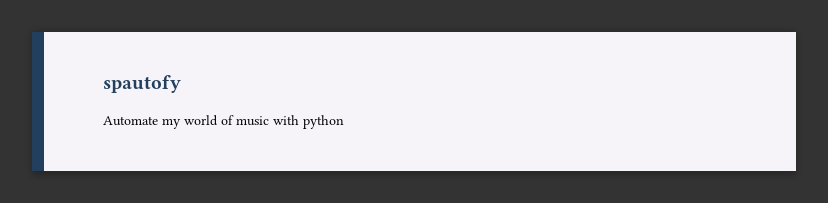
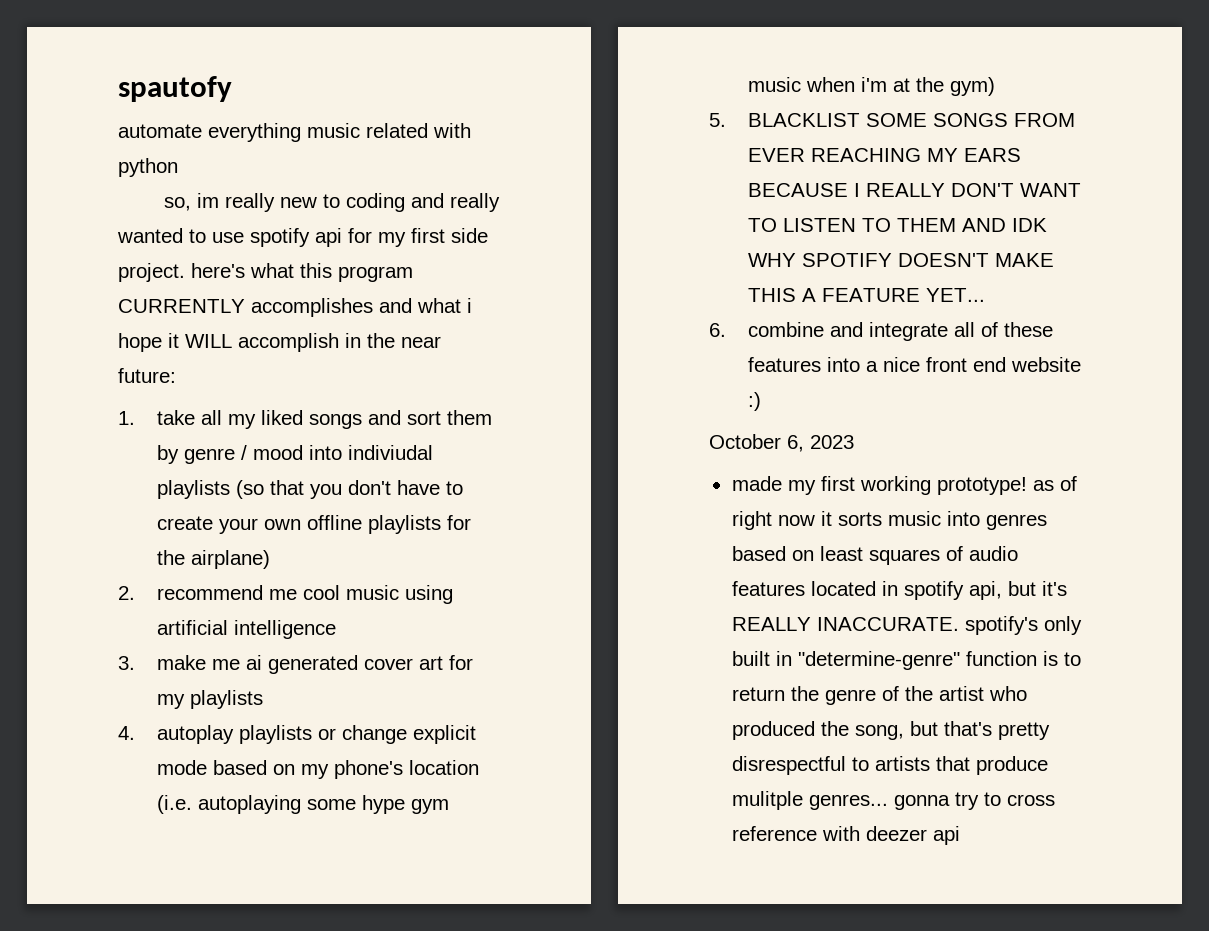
[103,115,344,129] Automate my world of music with python -> [118,123,471,142] [118,158,178,177] [164,193,501,212] [117,228,488,247] [118,263,413,282] [118,298,472,317] [118,333,441,352] [118,368,176,383] [118,410,493,429] [157,445,434,464] [157,480,464,499] [157,515,472,534] [157,550,271,569] [118,585,454,604] [157,620,337,639] [118,655,474,674] [157,690,264,709] [118,725,477,744] [157,760,480,779] [157,795,450,814] [748,77,996,96] [709,113,1076,127] [748,148,1022,162] [748,183,1082,197] [748,218,1048,232] [748,253,1055,267] [748,288,986,302] [709,322,1054,341] [748,357,1082,372] [748,392,762,411] [709,434,854,452] [731,476,1077,495] [731,511,1047,530] [731,546,1018,565] [731,581,1067,600] [731,616,1082,635] [731,651,1081,670] [731,686,1027,705] [731,721,1050,740] [731,756,1048,775] [731,791,1055,810] [731,826,960,845] automate everything music related with python // so, im really new to coding and really wanted to use spotify api for my first side project. here's what this program CURRENTLY accomplishes and what i hope it WILL accomplish in the near future: // 1. take all my liked songs and sort them by genre / mood into indiviudal playlists (so that you don't have to create your own offline playlists for the airplane) // 2. recommend me cool music using artificial intelligence // 3. make me ai generated cover art for my playlists // 4. autoplay playlists or change explicit mode based on my phone's location (i.e. autoplaying some hype gym music when i'm at the gym) // 5. BLACKLIST SOME SONGS FROM EVER REACHING MY EARS BECAUSE I REALLY DON'T WANT TO LISTEN TO THEM AND IDK WHY SPOTIFY DOESN'T MAKE THIS A FEATURE YET... // 6. combine and integrate all of these features into a nice front end website :) // October 6, 2023 // made my first working prototype! as of right now it sorts music into genres based on least squares of audio features located in spotify api, but it's REALLY INACCURATE. spotify's only built in "determine-genre" function is to return the genre of the artist who produced the song, but that's pretty disrespectful to artists that produce mulitple genres... gonna try to cross reference with deezer api

